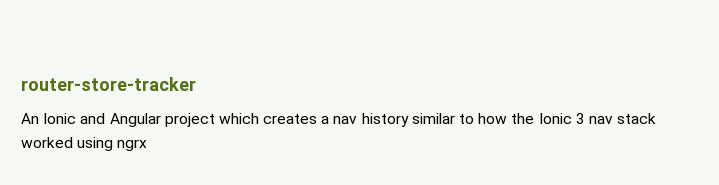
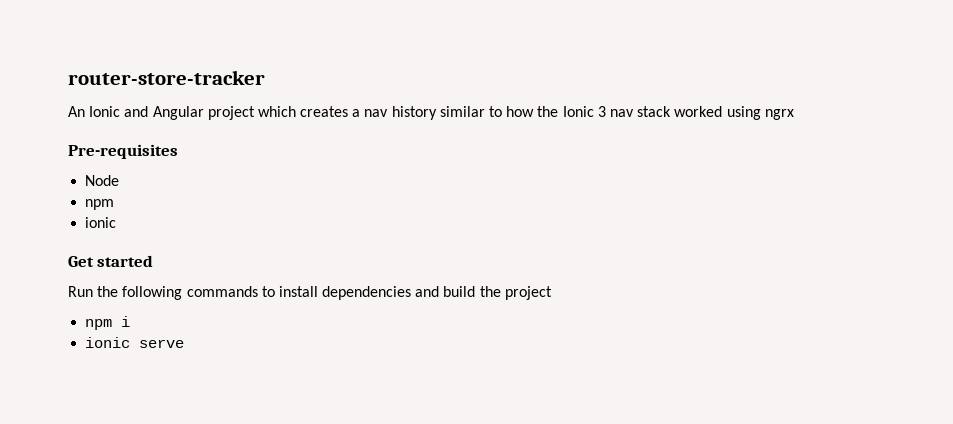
(148, 145) none -> [68,144,178,159] [85,175,120,186] [85,199,115,210] [85,217,117,228] [68,255,154,267] [68,286,552,300] [85,316,131,330] [85,337,185,348] // Pre-requisites // Node // npm // ionic // Get started // Run the following commands to install dependencies and build the project // npm i // ionic serve

